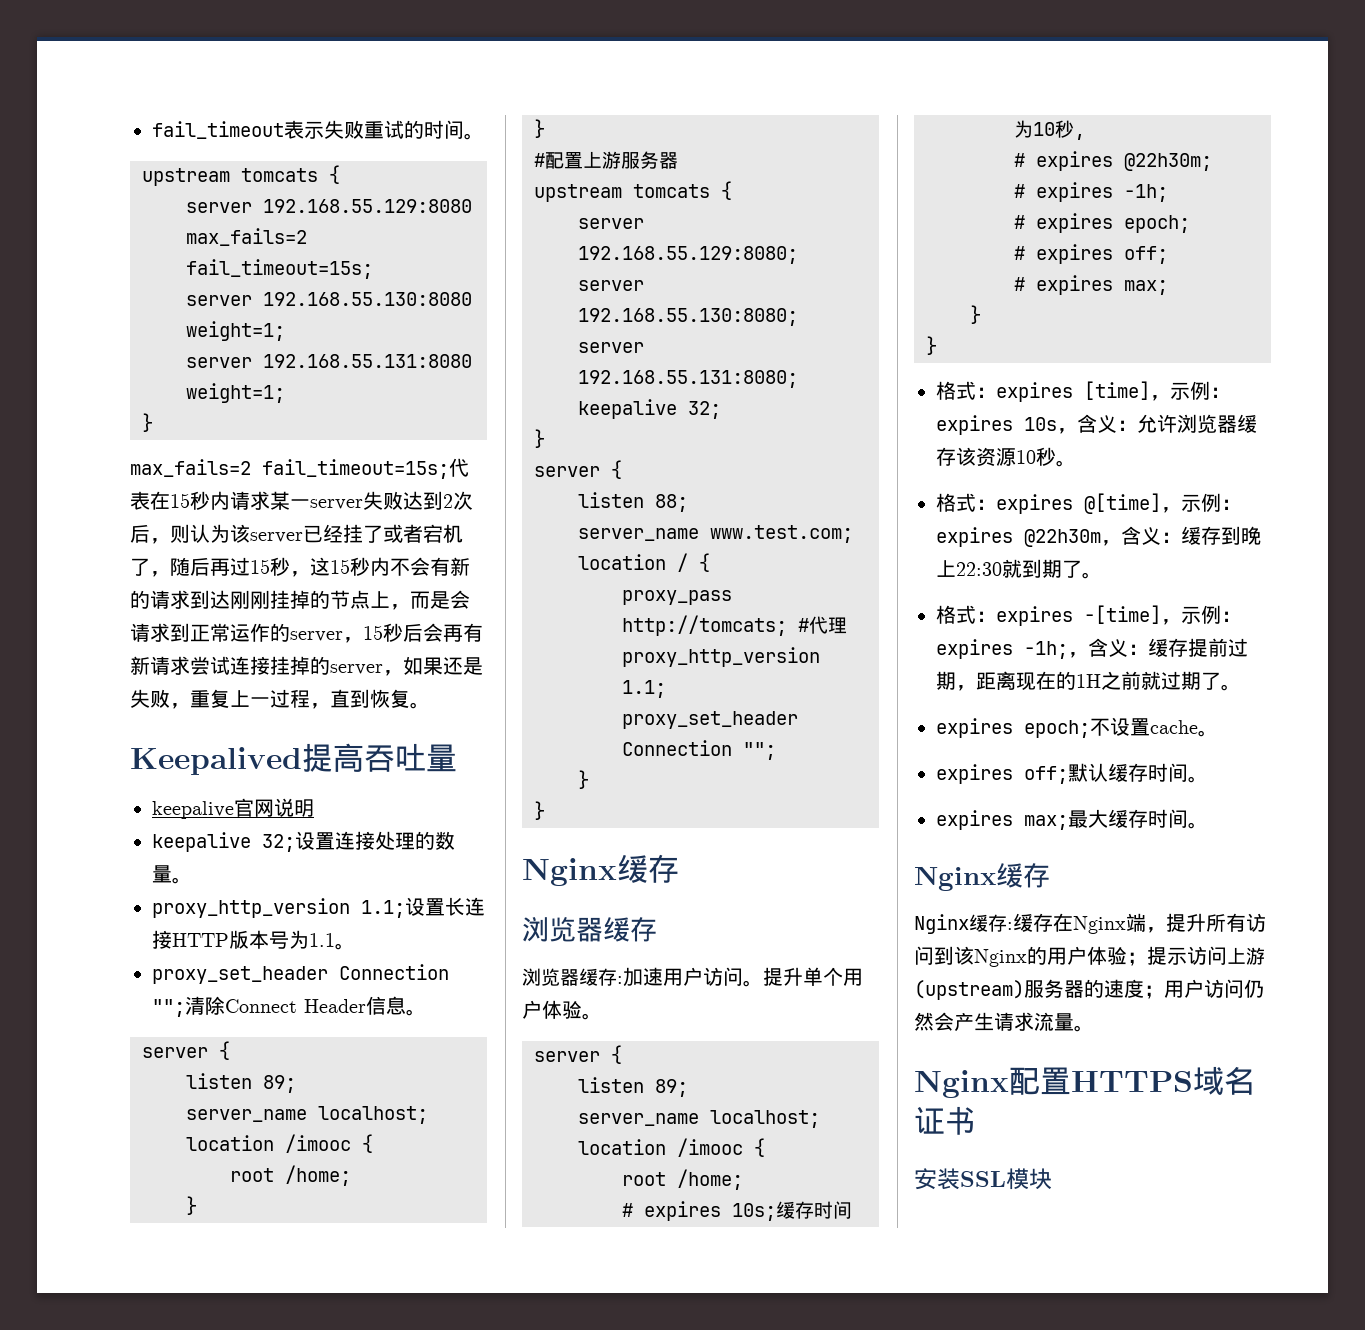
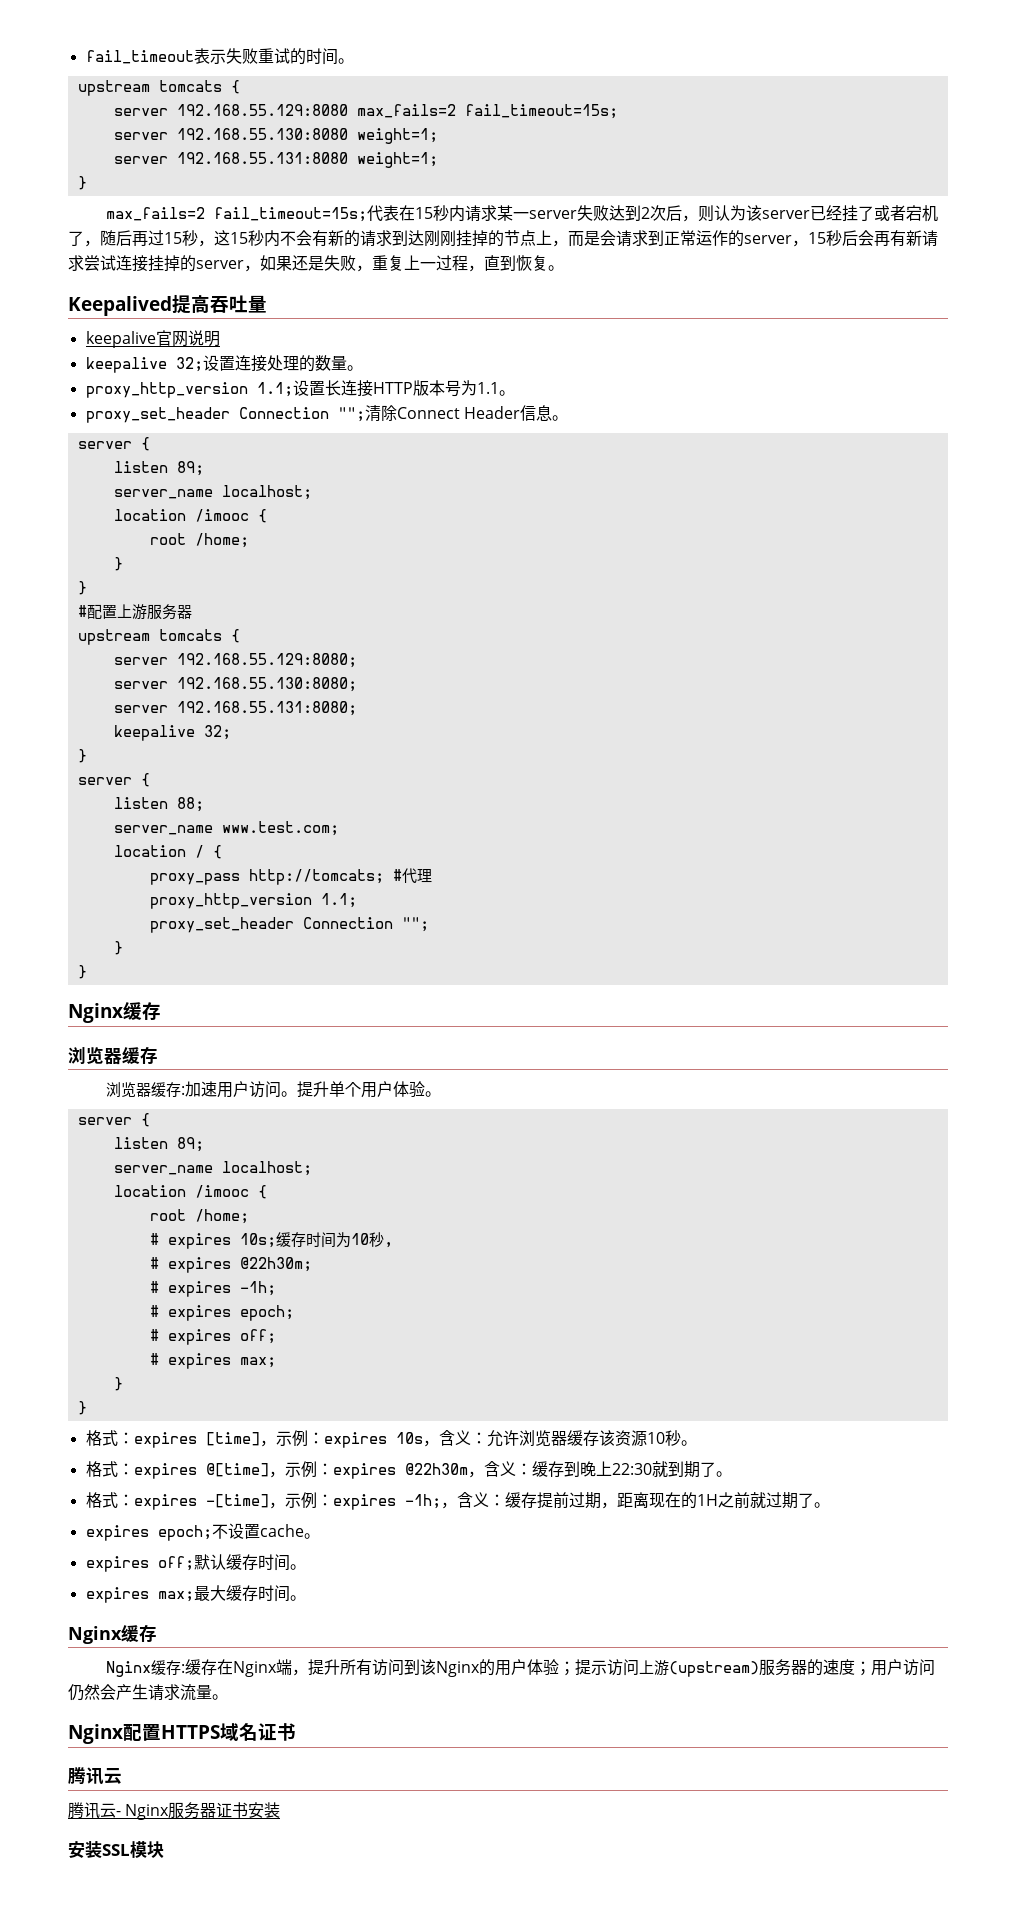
(976, 1120) none -> [68,1767,122,1785] [68,1802,281,1820] // 腾讯云 // 腾讯云- Nginx服务器证书安装

